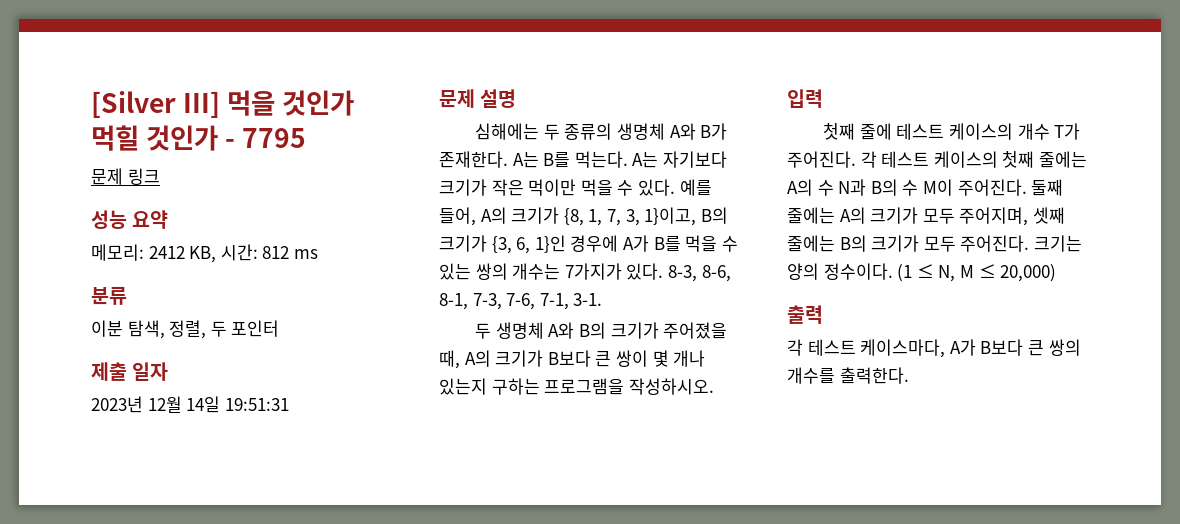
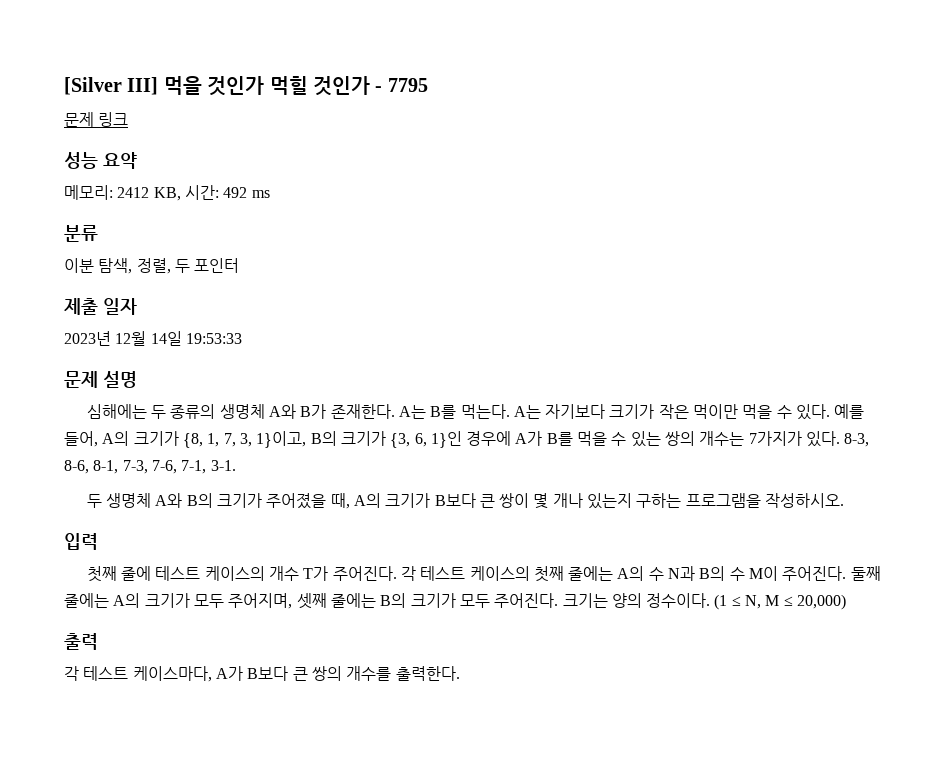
[262,246,290,259] 812 -> [223,187,248,198] 492
[224,398,289,411] 19:51:31 -> [185,333,242,344] 19:53:33

